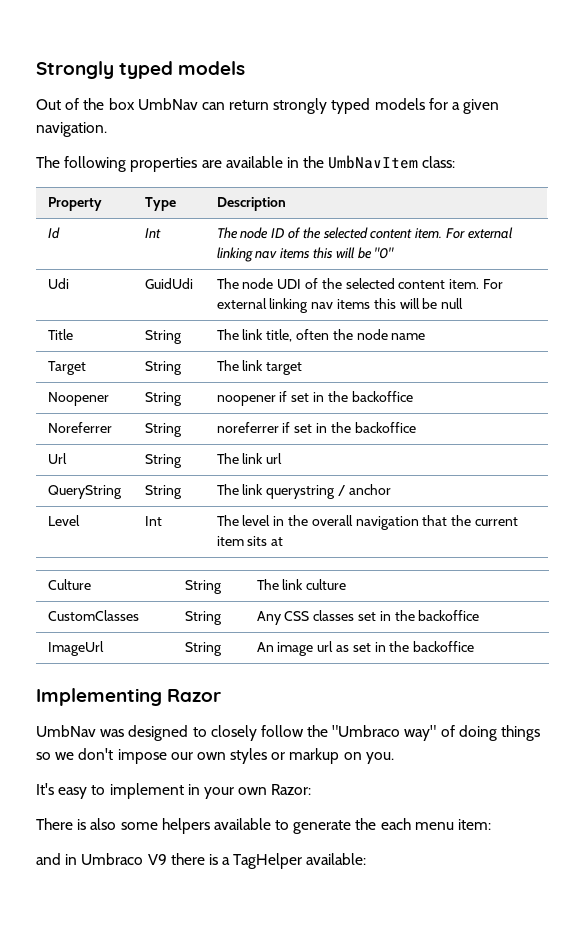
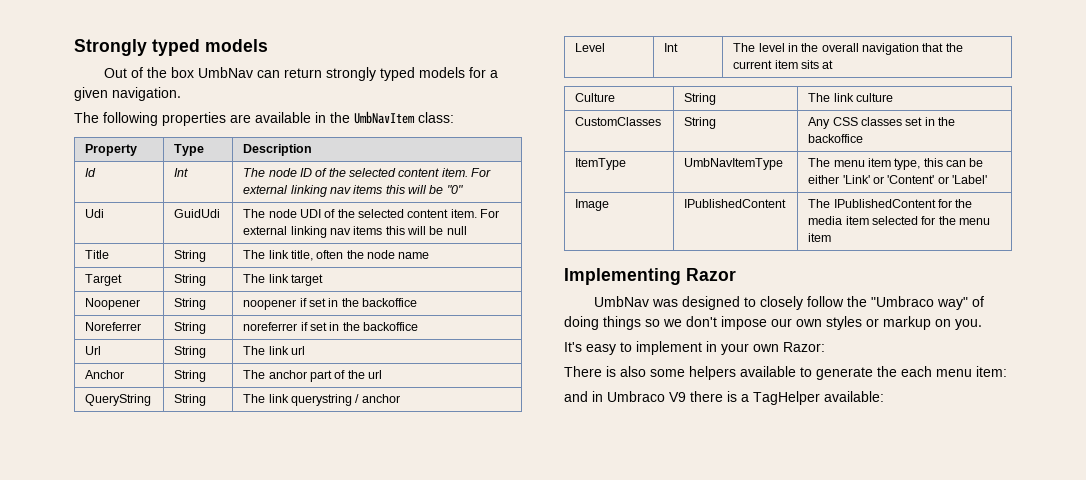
(283, 458) none -> [85,370,125,379] [174,370,207,382] [243,370,383,382] // Anchor | String | The anchor part of the url
[47,641,104,656] [184,642,222,656] [256,641,475,656] ImageUrl | String | An image url as set in the backoffice -> [575,158,627,170] [684,158,784,170] [808,158,984,170] [808,175,988,184] [575,199,610,211] [684,199,787,208] [808,199,973,208] [808,216,991,225] [808,233,832,242] ItemType | UmbNavItemType | The menu item type, this can be either 'Link' or 'Content' or 'Label' // Image | IPublishedContent | The IPublishedContent for the media item selected for the menu item

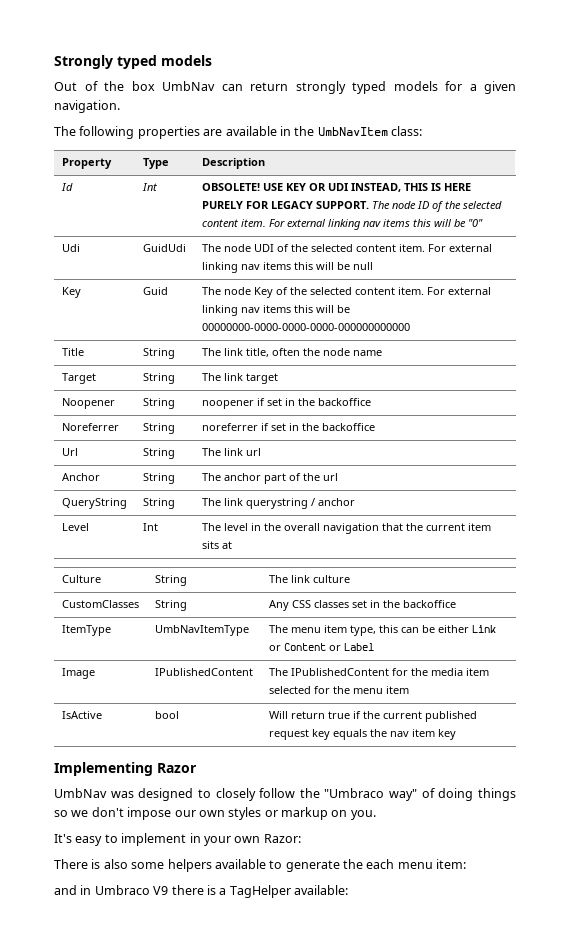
(189, 172) none -> [201,183,471,192] [201,201,369,209] OBSOLETE! USE KEY OR UDI INSTEAD, THIS IS HERE PURELY FOR LEGACY SUPPORT.
(467, 230) none -> [61,287,81,298] [142,287,168,295] [201,287,491,298] [201,305,350,316] [201,323,410,331] // Key | Guid | The node Key of the selected content item. For external linking nav items this will be 00000000-0000-0000-0000-000000000000
[842,175,988,184] 'Link' or 'Content' or 'Label' -> [471,625,496,633] [268,643,374,651] Link or Content or Label
(832, 237) none -> [61,711,102,719] [154,711,179,719] [268,711,477,722] [268,729,456,740] // IsActive | bool | Will return true if the current published request key equals the nav item key

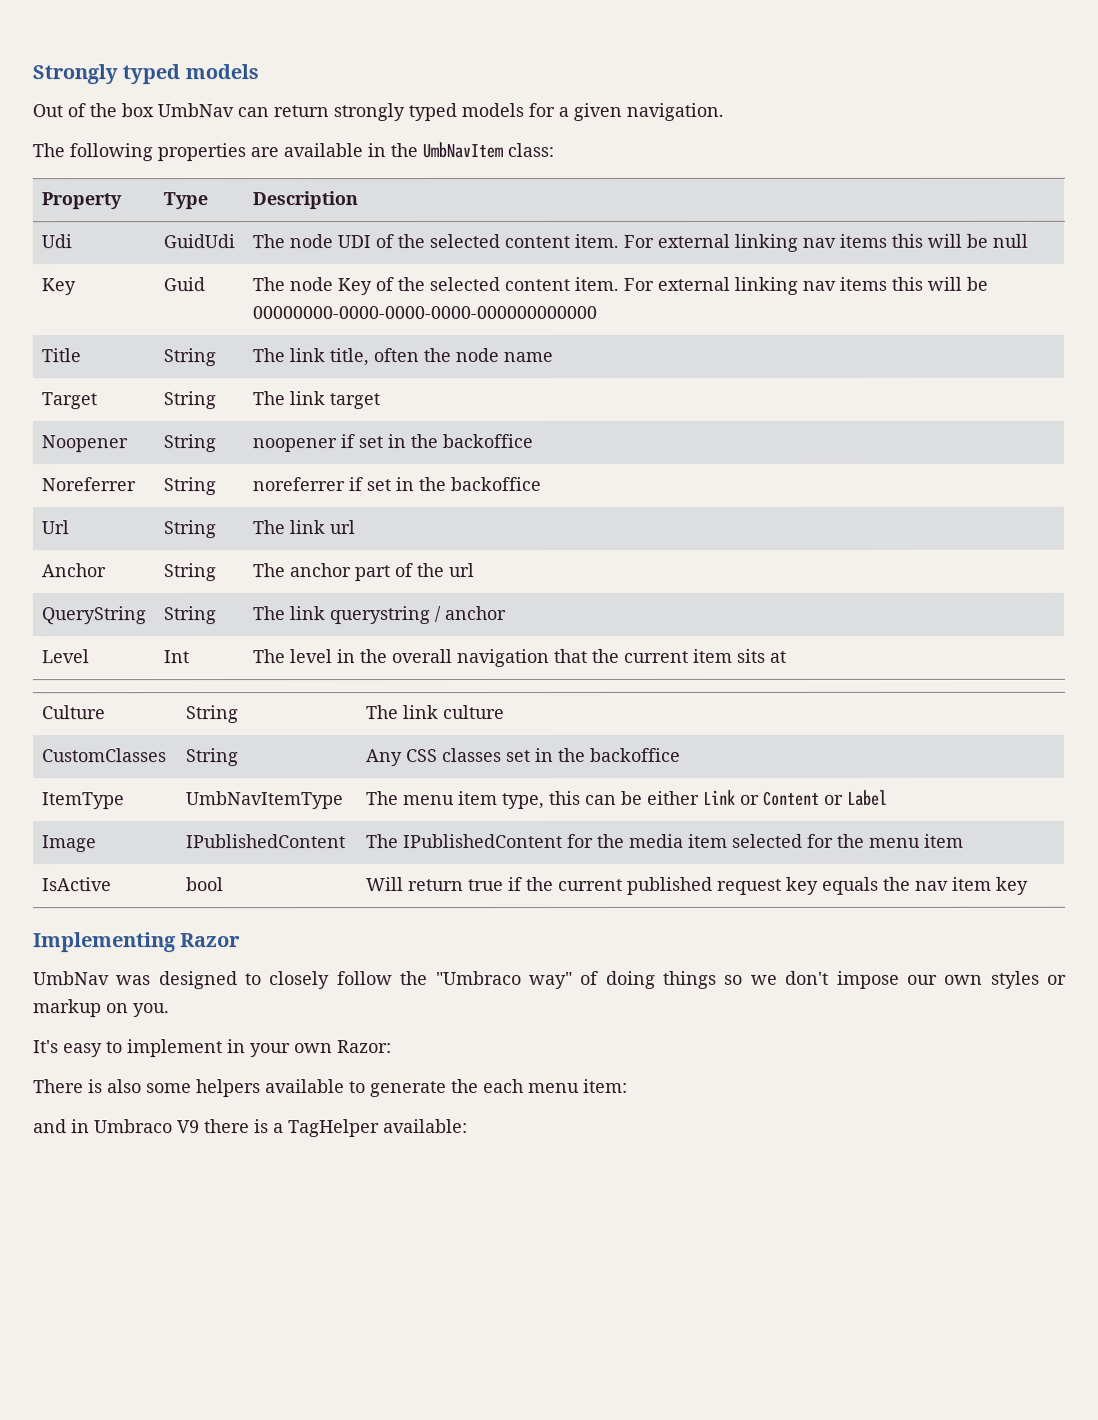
[60,183,73,191] [141,183,157,191] [201,183,471,192] [201,201,502,212] [201,219,483,230] // Id | Int | OBSOLETE! USE KEY OR UDI INSTEAD, THIS IS HERE PURELY FOR LEGACY SUPPORT. The node ID of the selected content item. For external linking nav items this will be "0" -> (358, 200) none

